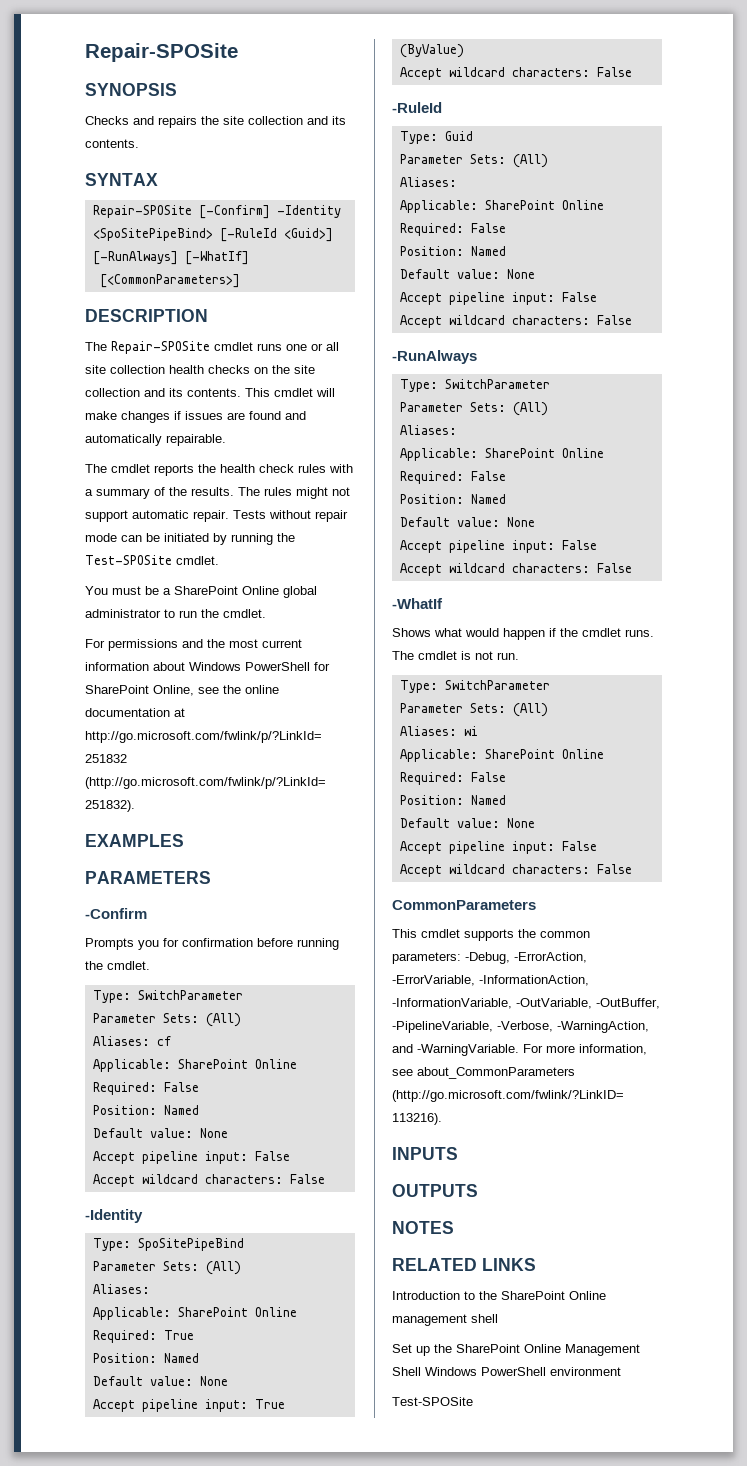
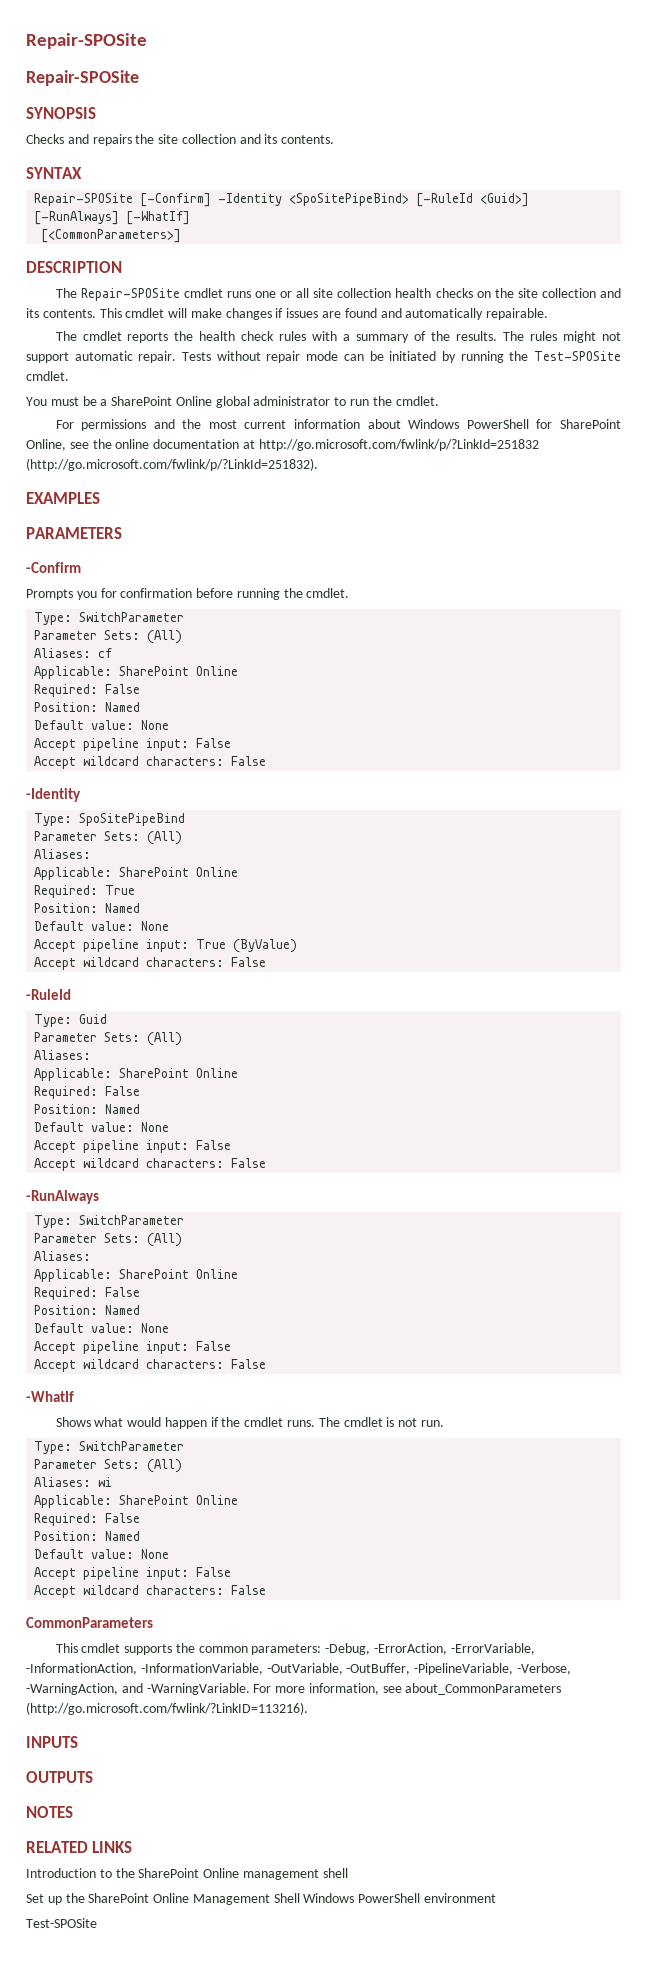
[85,43,238,62] Repair-SPOSite -> [26,33,147,49] [26,70,139,86] Repair-SPOSite // Repair-SPOSite

